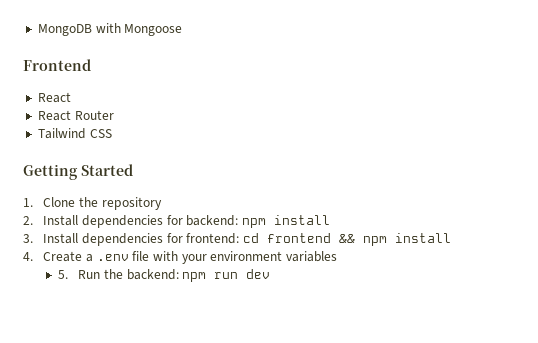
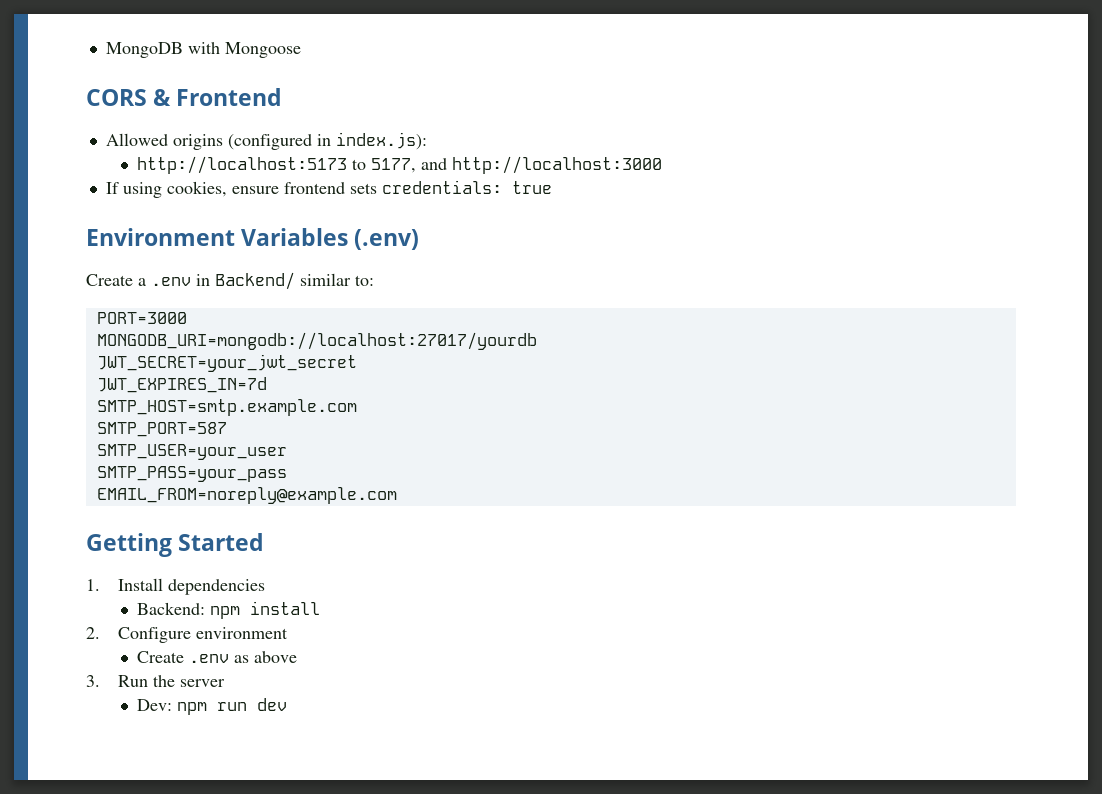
(183, 30) none -> [86,89,172,106] CORS &
[37,92,71,103] [37,110,114,121] [37,128,112,139] React // React Router // Tailwind CSS -> [105,132,427,150] [137,156,663,174] [105,180,552,198] [86,228,420,250] [86,272,374,290] [96,312,187,324] [96,332,537,350] [96,354,357,372] [96,377,267,393] [96,399,357,416] [96,422,227,437] [96,444,287,460] [96,466,287,482] [96,487,397,504] Allowed origins (configured in index.js): // http://localhost:5173 to 5177, and http://localhost:3000 // If using cookies, ensure frontend sets credentials: true // Environment Variables (.env) // Create a .env in Backend/ similar to: // PORT=3000 // MONGODB_URI=mongodb://localhost:27017/yourdb // JWT_SECRET=your_jwt_secret // JWT_EXPIRES_IN=7d // SMTP_HOST=smtp.example.com // SMTP_PORT=587 // SMTP_USER=your_user // SMTP_PASS=your_pass // EMAIL_FROM=noreply@example.com
[43,197,162,210] [23,215,330,228] [23,233,451,246] [23,251,337,264] [58,269,179,280] Clone the repository // 2. Install dependencies for backend: npm install // 3. Install dependencies for frontend: cd frontend && npm install // 4. Create a .env file with your environment variables // 5. Run the backend: -> [117,578,265,595] [137,601,321,619] [86,627,288,643] [137,651,298,663] [86,675,225,687] [137,699,173,711] Install dependencies // Backend: npm install // 2. Configure environment // Create .env as above // 3. Run the server // Dev:

